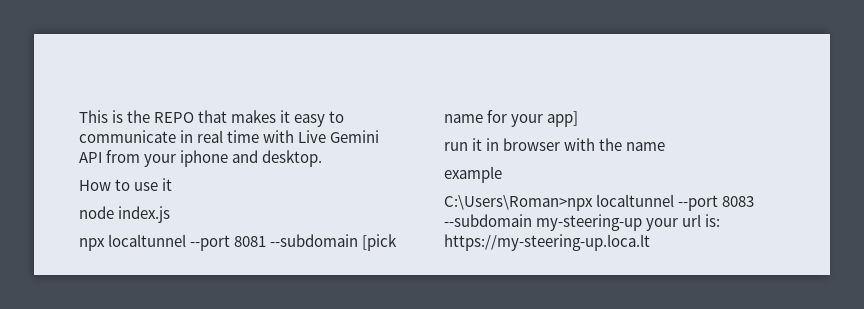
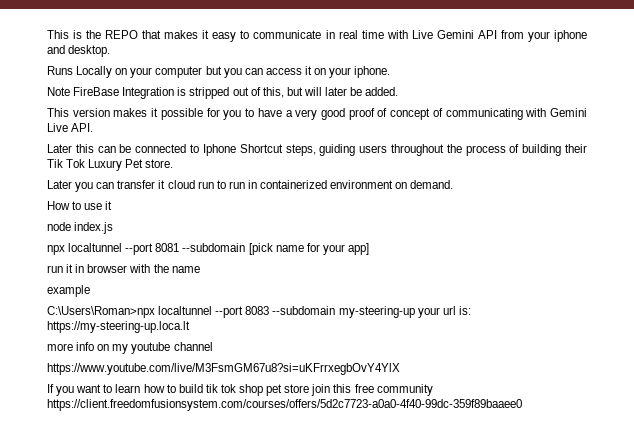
(323, 158) none -> [47,66,391,78] [47,87,399,99] [47,108,588,120] [47,123,94,132] [47,144,587,156] [47,159,174,171] [47,180,454,192] // Runs Locally on your computer but you can access it on your iphone. // Note FireBase Integration is stripped out of this, but will later be added. // This version makes it possible for you to have a very good proof of concept of communicating with Gemini Live API. // Later this can be connected to Iphone Shortcut steps, guiding users throughout the process of building their Tik Tok Luxury Pet store. // Later you can transfer it cloud run to run in containerized environment on demand.
(650, 242) none -> [47,342,213,354] [47,363,400,375] [47,384,433,396] [47,399,522,411] // more info on my youtube channel // https://www.youtube.com/live/M3FsmGM67u8?si=uKFrrxegbOvY4YlX // If you want to learn how to build tik tok shop pet store join this free community https://client.freedomfusionsystem.com/courses/offers/5d2c7723-a0a0-4f40-99dc-359f89baaee0

